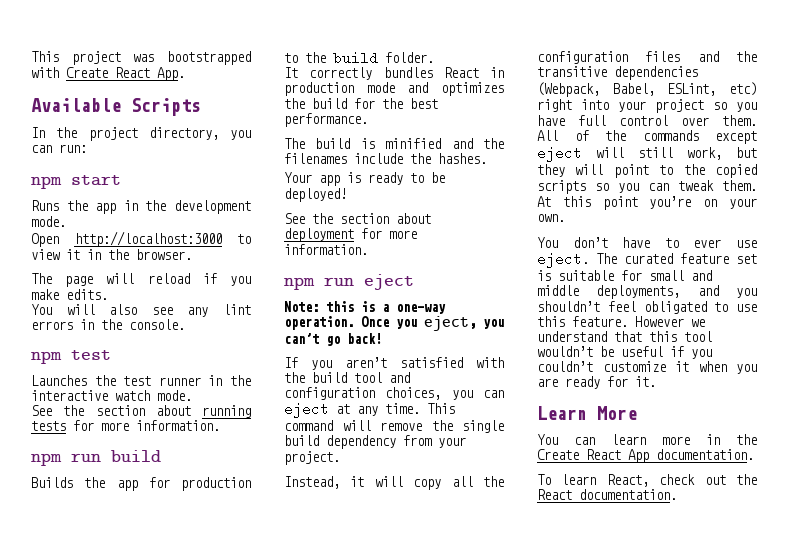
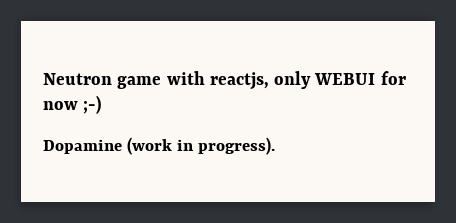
[31,51,251,65] [31,67,185,81] [31,98,201,116] [31,127,251,141] [31,144,87,153] [31,175,121,189] [31,200,251,214] [31,216,66,227] [31,231,251,247] [31,249,192,260] [31,273,251,287] [31,289,108,300] [31,304,251,317] [31,319,185,330] [31,350,111,364] [31,375,251,386] [31,390,192,401] [31,405,251,418] [31,420,220,431] [31,450,161,466] [31,477,251,491] [284,51,434,65] [284,67,504,80] [284,82,504,96] [284,98,438,109] [284,113,368,127] [284,138,504,149] [284,153,487,164] [284,172,445,186] [284,188,347,202] [284,213,431,224] [284,228,417,242] [284,244,368,255] [284,274,414,290] [284,301,446,314] [284,316,504,331] [284,333,382,346] [284,357,504,370] [284,372,410,383] [284,387,504,400] [284,402,455,418] [284,420,504,433] [284,435,466,449] [284,451,340,465] [284,476,504,490] [537,51,757,64] [537,66,698,80] [537,82,757,97] [537,99,757,113] [537,115,757,126] [537,130,757,144] [537,146,757,162] [537,164,757,178] [537,180,757,194] [537,196,757,210] [537,214,565,222] [537,237,757,248] [537,252,757,268] [537,270,712,281] [537,285,757,299] [537,301,757,314] [537,316,705,327] [537,331,712,342] [537,346,712,359] [537,361,757,374] [537,376,656,389] [537,406,637,420] [537,434,757,445] [537,449,754,463] [537,474,757,487] [537,489,677,500] This project was bootstrapped with Create React App. // Available Scripts // In the project directory, you can run: // npm start // Runs the app in the development mode. // Open http://localhost:3000 to view it in the browser. // The page will reload if you make edits. // You will also see any lint errors in the console. // npm test // Launches the test runner in the interactive watch mode. // See the section about running tests for more information. // npm run build // Builds the app for production to the build folder. // It correctly bundles React in production mode and optimizes the build for the best performance. // The build is minified and the filenames include the hashes. // Your app is ready to be deployed! // See the section about deployment for more information. // npm run eject // Note: this is a one-way operation. Once you eject, you can’t go back! // If you aren’t satisfied with the build tool and configuration choices, you can eject at any time. This command will remove the single build dependency from your project. // Instead, it will copy all the configuration files and the transitive dependencies (Webpack, Babel, ESLint, etc) right into your project so you have full control over them. All of the commands except eject will still work, but they will point to the copied scripts so you can tweak them. At this point you’re on your own. // You don’t have to ever use eject. The curated feature set is suitable for small and middle deployments, and you shouldn’t feel obligated to use this feature. However we understand that this tool wouldn’t be useful if you couldn’t customize it when you are ready for it. // Learn More // You can learn more in the Create React App documentation. // To learn React, check out the React documentation. -> [43,71,406,90] [43,95,102,114] [43,137,275,155] Neutron game with reactjs, only WEBUI for now ;-) // Dopamine (work in progress).

